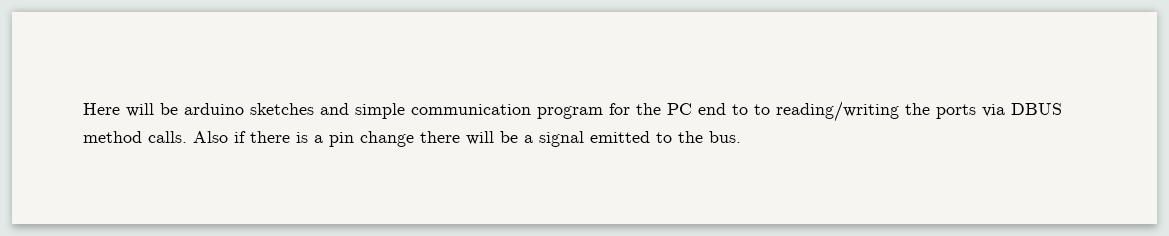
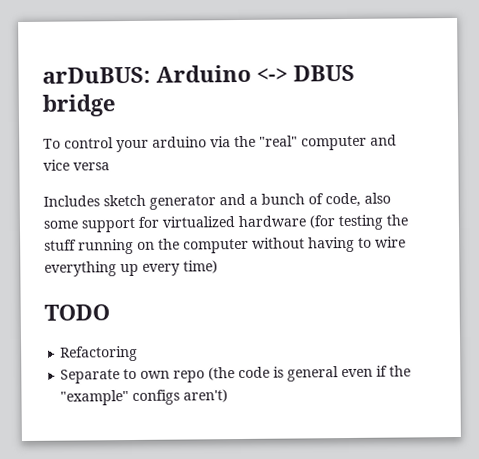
[83,101,1062,122] [83,131,741,147] Here will be arduino sketches and simple communication program for the PC end to to reading/writing the ports via DBUS method calls. Also if there is a pin change there will be a signal emitted to the bus. -> [42,64,355,84] [42,94,116,117] [43,134,397,153] [43,159,110,171] [43,192,391,210] [43,214,408,233] [44,236,406,255] [44,260,218,277] [44,304,110,321] [60,345,139,362] [60,365,412,384] [60,389,229,406] arDuBUS: Arduino <-> DBUS bridge // To control your arduino via the "real" computer and vice versa // Includes sketch generator and a bunch of code, also some support for virtualized hardware (for testing the stuff running on the computer without having to wire everything up every time) // TODO // Refactoring // Separate to own repo (the code is general even if the "example" configs aren't)

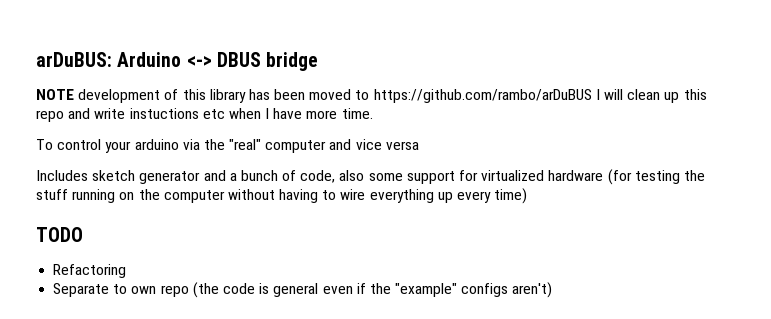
(116, 105) none -> [36,89,707,103] [36,108,373,122] // NOTE development of this library has been moved to https://github.com/rambo/arDuBUS I will clean up this repo and write instuctions etc when I have more time.

